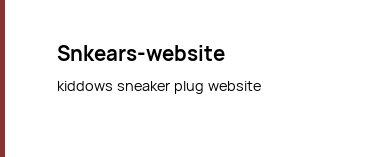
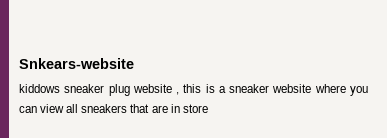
(261, 86) none -> [176,84,368,96] [19,104,208,113] , this is a sneaker website where you can view all sneakers that are in store

